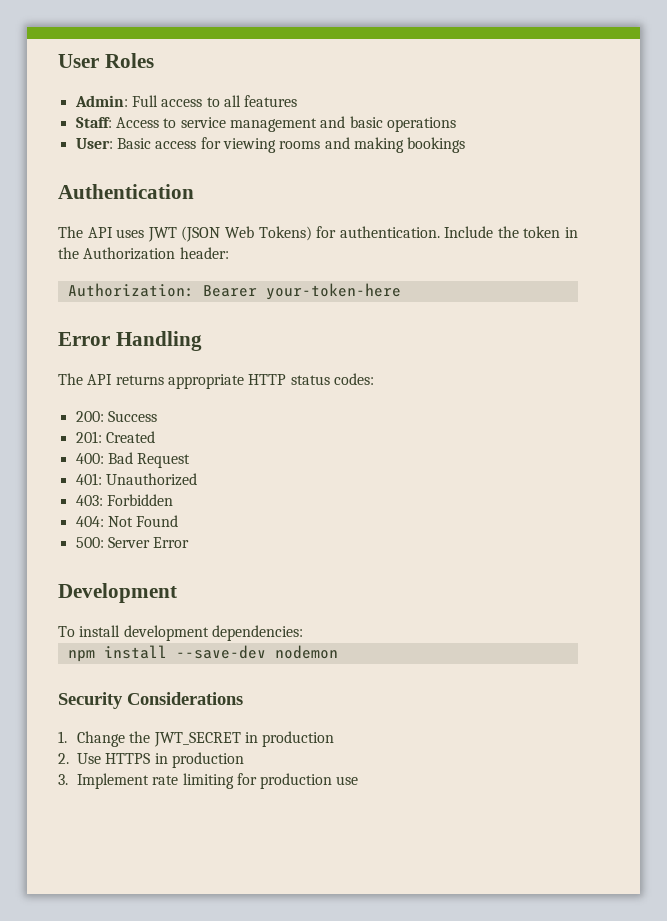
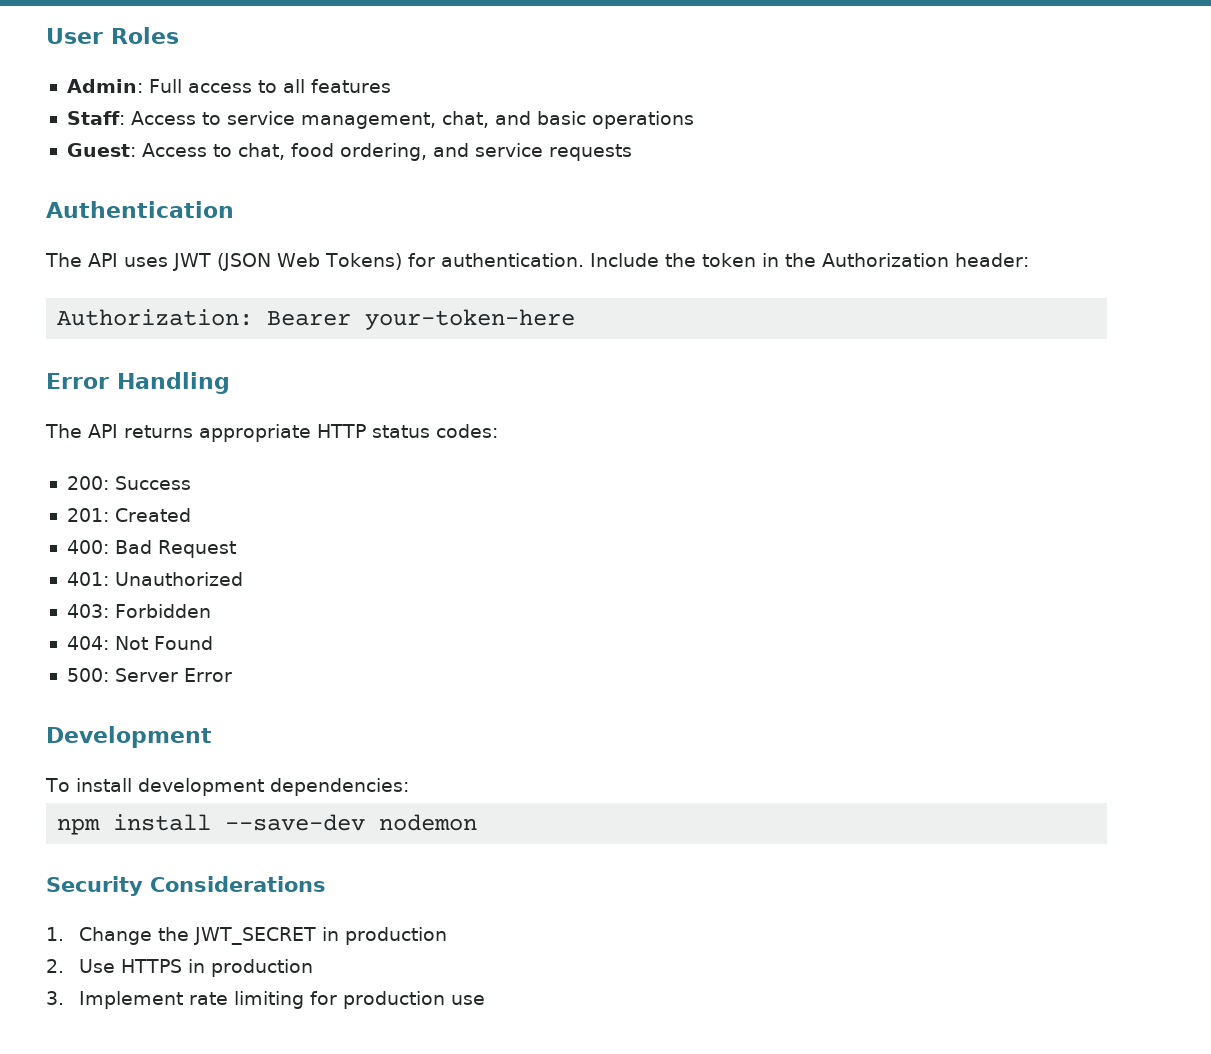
[229,118,317,132] management -> [300,111,489,129] management, chat,
[75,137,466,153] User: Basic access for viewing rooms and making bookings -> [66,143,632,161] Guest: Access to chat, food ordering, and service requests

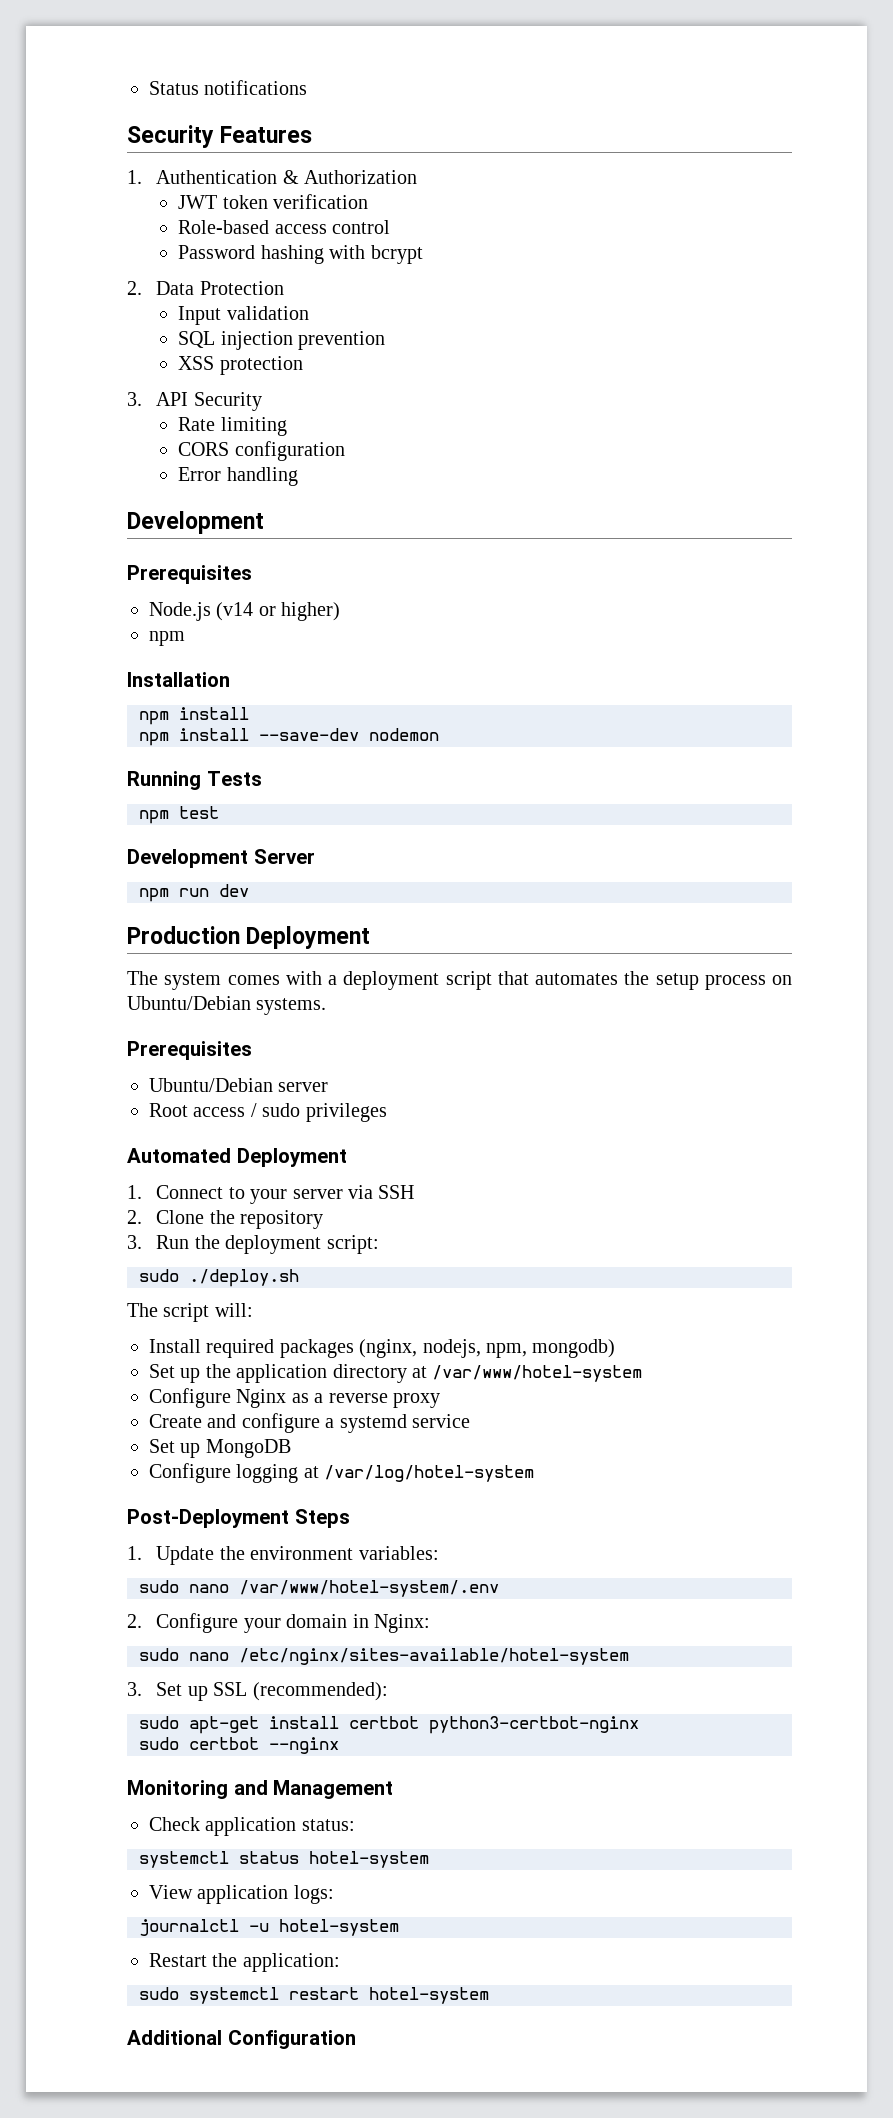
[46,27,179,44] [66,79,391,93] [66,111,694,129] [66,143,632,161] [46,201,234,218] [45,253,1029,271] [57,309,576,330] [46,372,230,394] [45,424,498,442] [66,476,191,490] [66,508,191,522] [66,540,236,558] [66,572,243,586] [66,604,211,618] [66,636,213,650] [66,668,232,682] [46,726,212,748] [45,778,409,796] User Roles // Admin: Full access to all features // Staff: Access to service management, chat, and basic operations // Guest: Access to chat, food ordering, and service requests // Authentication // The API uses JWT (JSON Web Tokens) for authentication. Include the token in the Authorization header: // Authorization: Bearer your-token-here // Error Handling // The API returns appropriate HTTP status codes: // 200: Success // 201: Created // 400: Bad Request // 401: Unauthorized // 403: Forbidden // 404: Not Found // 500: Server Error // Development // To install development dependencies: -> [149,80,308,95] [127,125,313,148] [127,170,418,184] [178,194,369,209] [178,220,391,234] [178,245,423,264] [127,281,284,295] [178,306,309,325] [178,331,386,350] [178,356,303,375] [127,392,262,411] [178,417,287,436] [178,441,345,461] [178,467,298,486] [127,511,264,534] [127,565,252,584] [149,602,341,621] [149,631,185,646] [127,672,230,687] [139,707,249,725] Status notifications // Security Features // 1. Authentication & Authorization // JWT token verification // Role-based access control // Password hashing with bcrypt // 2. Data Protection // Input validation // SQL injection prevention // XSS protection // 3. API Security // Rate limiting // CORS configuration // Error handling // Development // Prerequisites // Node.js (v14 or higher) // npm // Installation // npm install
[46,876,326,896] [46,927,448,945] [46,959,314,977] [46,991,486,1009] Security Considerations // 1. Change the JWT_SECRET in production // 2. Use HTTPS in production // 3. Implement rate limiting for production use -> [127,771,262,790] [139,806,219,824] [127,849,315,868] [139,884,249,902] [127,926,371,949] [127,971,792,990] [127,996,327,1015] [127,1041,252,1060] [149,1078,329,1092] [149,1103,387,1122] [127,1148,347,1167] [127,1185,415,1204] [127,1210,324,1229] [127,1235,379,1254] [139,1269,299,1287] [127,1303,253,1322] [149,1339,616,1358] [149,1364,643,1383] [149,1388,440,1408] [149,1413,470,1433] [149,1439,291,1458] [149,1463,535,1483] [127,1509,350,1528] [127,1546,439,1565] [139,1580,499,1597] [127,1613,430,1633] [139,1648,629,1665] [127,1682,388,1701] [139,1716,639,1734] [139,1737,339,1754] [127,1780,394,1799] [149,1817,355,1836] [139,1851,429,1868] [149,1885,334,1904] [139,1919,399,1936] [149,1953,340,1972] [139,1987,489,2004] [127,2030,356,2049] Running Tests // npm test // Development Server // npm run dev // Production Deployment // The system comes with a deployment script that automates the setup process on Ubuntu/Debian systems. // Prerequisites // Ubuntu/Debian server // Root access / sudo privileges // Automated Deployment // 1. Connect to your server via SSH // 2. Clone the repository // 3. Run the deployment script: // sudo ./deploy.sh // The script will: // Install required packages (nginx, nodejs, npm, mongodb) // Set up the application directory at /var/www/hotel-system // Configure Nginx as a reverse proxy // Create and configure a systemd service // Set up MongoDB // Configure logging at /var/log/hotel-system // Post-Deployment Steps // 1. Update the environment variables: // sudo nano /var/www/hotel-system/.env // 2. Configure your domain in Nginx: // sudo nano /etc/nginx/sites-available/hotel-system // 3. Set up SSL (recommended): // sudo apt-get install certbot python3-certbot-nginx // sudo certbot --nginx // Monitoring and Management // Check application status: // systemctl status hotel-system // View application logs: // journalctl -u hotel-system // Restart the application: // sudo systemctl restart hotel-system // Additional Configuration

